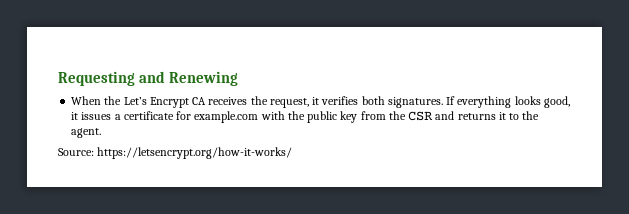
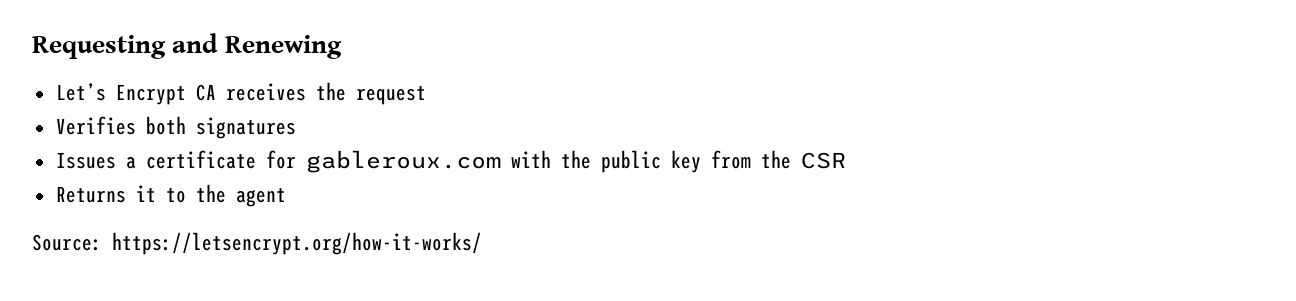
[71,96,122,105] When the -> (342, 47) none
[269,96,570,108] [71,112,112,120] request, it verifies both signatures. If everything looks good, it issues -> [355,86,426,105] [55,116,296,139] [55,152,116,169] request // Verifies both signatures // Issues
[194,111,259,123] example.com -> [305,150,501,173] gableroux.com
[435,111,496,120] and returns -> [55,186,126,203] // Returns
[71,128,102,138] agent. -> [235,188,286,207] agent

